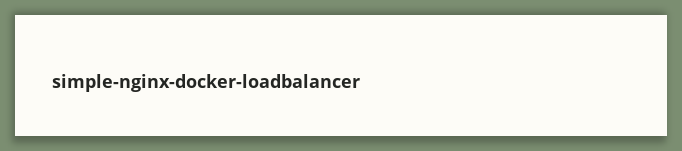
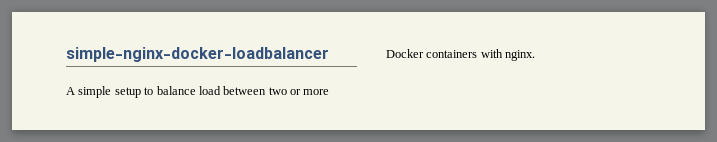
(360, 83) none -> [66,86,330,98] [386,49,536,61] // A simple setup to balance load between two or more Docker containers with nginx.

